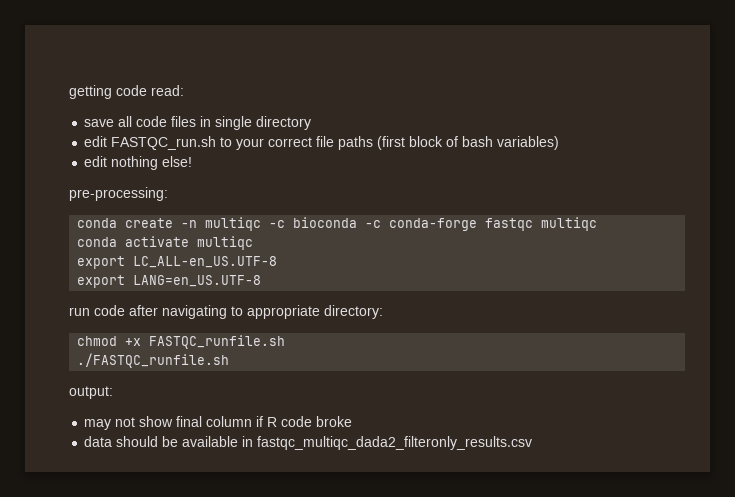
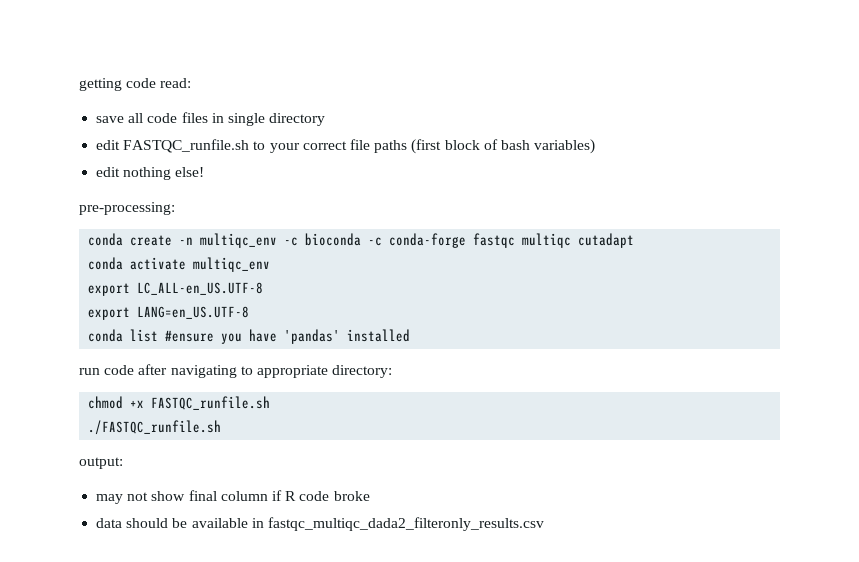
[111,136,217,150] FASTQC_run.sh -> [123,139,250,153] FASTQC_runfile.sh
[205,217,262,231] multiqc -> [200,233,278,248] multiqc_env
(598, 224) none -> [578,233,635,248] cutadapt
[197,236,254,250] multiqc -> [193,257,271,272] multiqc_env
(262, 281) none -> [88,329,411,344] // conda list #ensure you have 'pandas' installed

